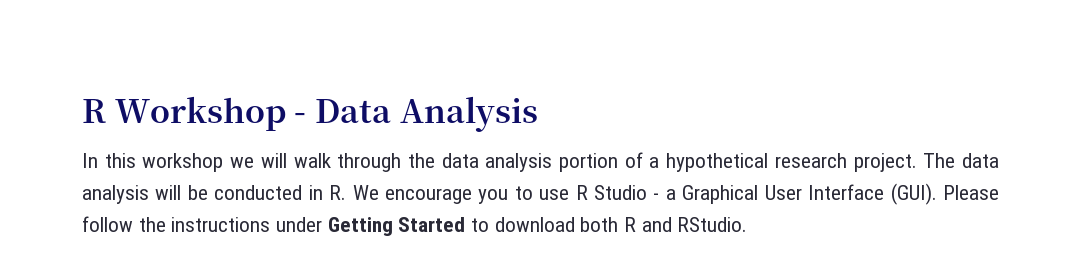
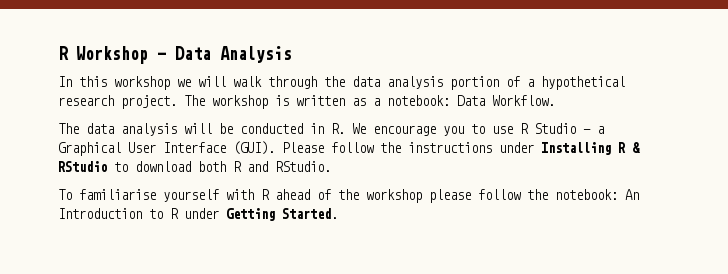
(956, 160) none -> [212,95,555,109] [58,123,79,134] workshop is written as a notebook: Data Workflow. // The
[327,217,466,236] Getting Started -> [541,142,641,155] [58,161,107,172] Installing R & RStudio
(748, 224) none -> [58,189,639,203] [58,208,338,221] // To familiarise yourself with R ahead of the workshop please follow the notebook: An Introduction to R under Getting Started.

